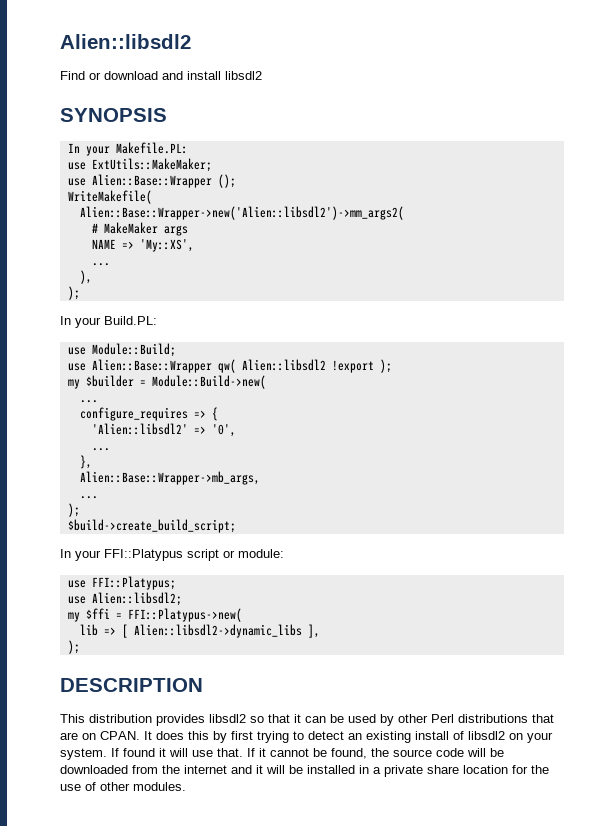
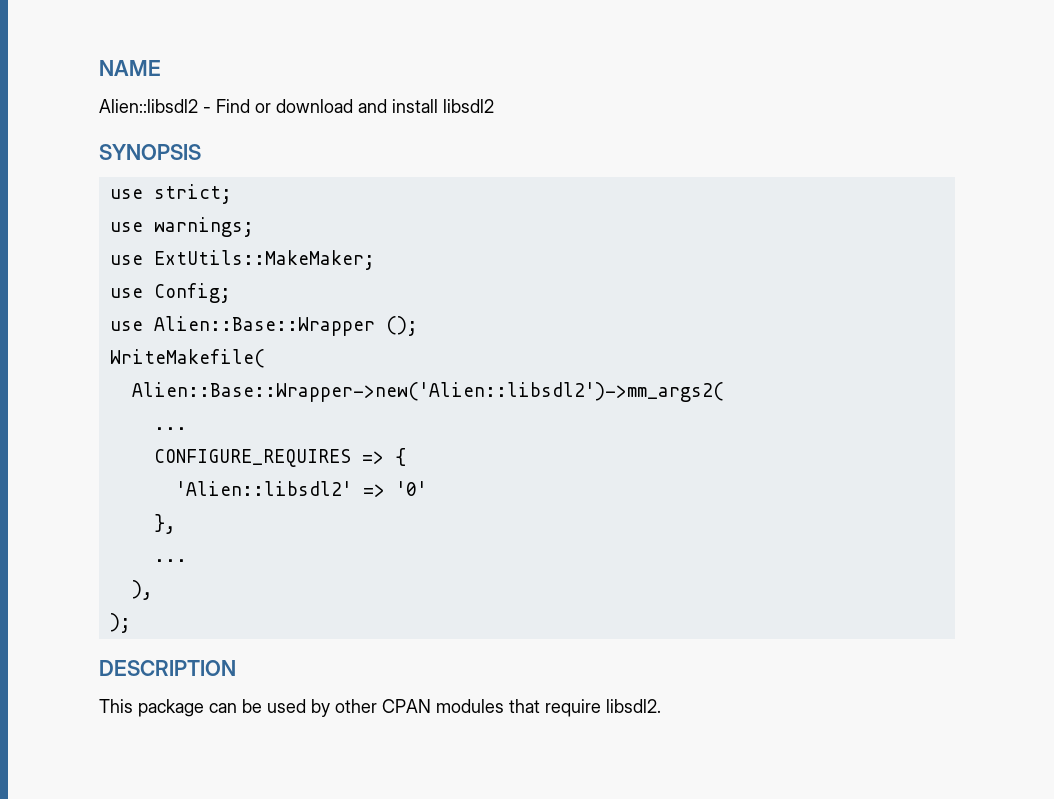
[60,34,191,49] Alien::libsdl2 // -> [99,60,161,76] [99,99,211,113] NAME // Alien::libsdl2 -
[67,142,188,156] In your Makefile.PL: -> [109,184,232,204] [109,217,254,237] use strict; // use warnings;
(212, 165) none -> [109,283,231,303] // use Config;
[91,222,188,236] [91,239,194,252] [91,263,110,266] [79,270,92,284] [67,286,80,300] [60,316,157,328] [67,343,176,357] [67,359,392,373] [67,375,266,389] [79,400,98,403] [79,407,218,421] [91,423,236,437] [91,448,110,451] [79,455,92,469] [79,471,260,485] [79,496,98,499] [67,503,80,517] [67,519,236,533] [60,549,284,561] [67,576,176,590] [67,592,182,606] [67,608,242,622] [79,624,320,638] [67,640,80,654] [60,678,203,692] [60,714,301,726] # MakeMaker args // NAME => 'My::XS', // ... // ), // ); // In your Build.PL: // use Module::Build; // use Alien::Base::Wrapper qw( Alien::libsdl2 !export ); // my $builder = Module::Build->new( // ... // configure_requires => { // 'Alien::libsdl2' => '0', // ... // }, // Alien::Base::Wrapper->mb_args, // ... // ); // $build->create_build_script; // In your FFI::Platypus script or module: // use FFI::Platypus; // use Alien::libsdl2; // my $ffi = FFI::Platypus->new( // lib => [ Alien::libsdl2->dynamic_libs ], // ); // DESCRIPTION // This distribution provides libsdl2 so that it -> [153,427,187,430] [153,448,406,467] [175,481,427,497] [153,514,176,534] [153,559,187,562] [131,580,153,600] [109,613,131,633] [99,660,236,676] [99,699,204,717] ... // CONFIGURE_REQUIRES => { // 'Alien::libsdl2' => '0' // }, // ... // ), // ); // DESCRIPTION // This package
[431,714,554,723] [60,731,553,743] [60,748,504,760] [60,765,549,777] [60,782,186,791] Perl distributions that are on CPAN. It does this by first trying to detect an existing install of libsdl2 on your system. If found it will use that. If it cannot be found, the source code will be downloaded from the internet and it will be installed in a private share location for the use of other modules. -> [382,699,661,717] CPAN modules that require libsdl2.

